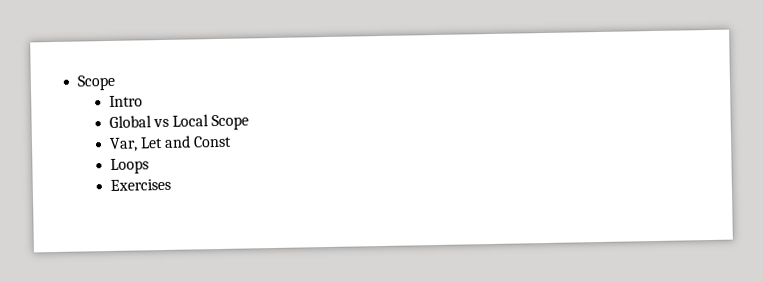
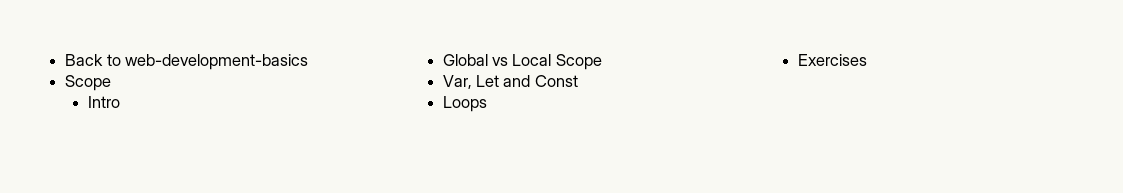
(77, 82) none -> [65,54,309,70] Back to web-development-basics //

